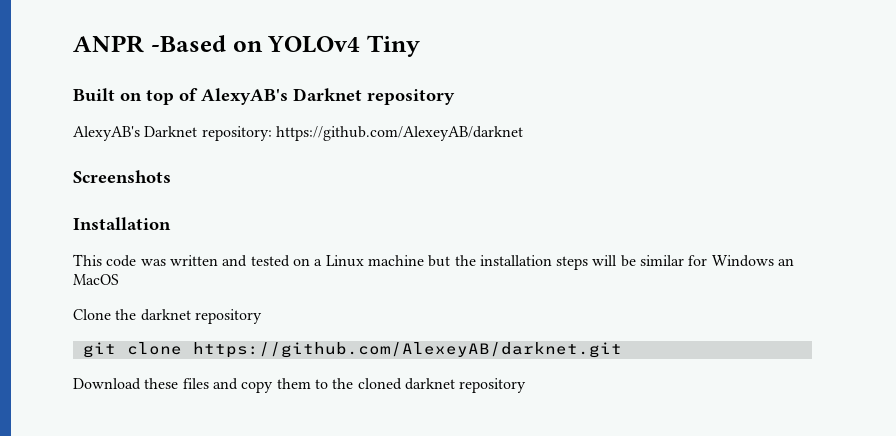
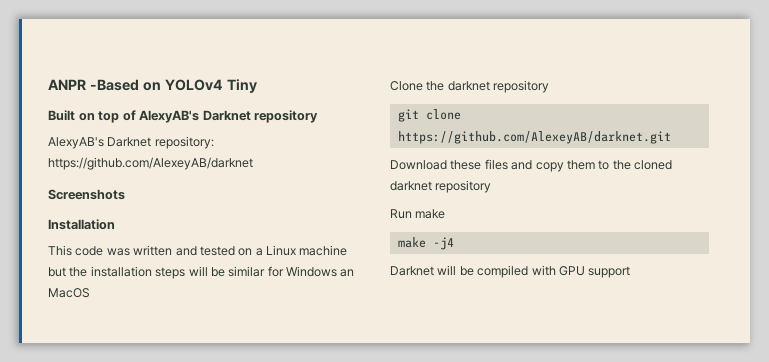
(527, 385) none -> [390,209,446,219] [397,237,454,250] [390,265,631,278] // Run make // make -j4 // Darknet will be compiled with GPU support

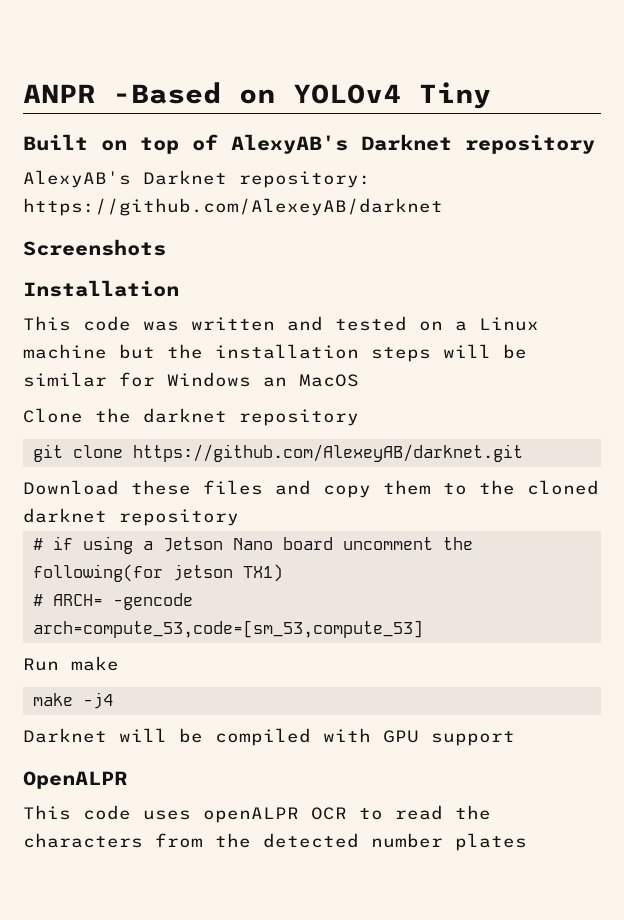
(492, 186) none -> [32,536,473,554] [32,564,283,582] [32,593,193,610] [32,620,423,638] // # if using a Jetson Nano board uncomment the following(for jetson TX1) // # ARCH= -gencode arch=compute_53,code=[sm_53,compute_53]
(631, 272) none -> [23,771,127,789] [23,805,491,823] [23,833,527,851] // OpenALPR // This code uses openALPR OCR to read the characters from the detected number plates

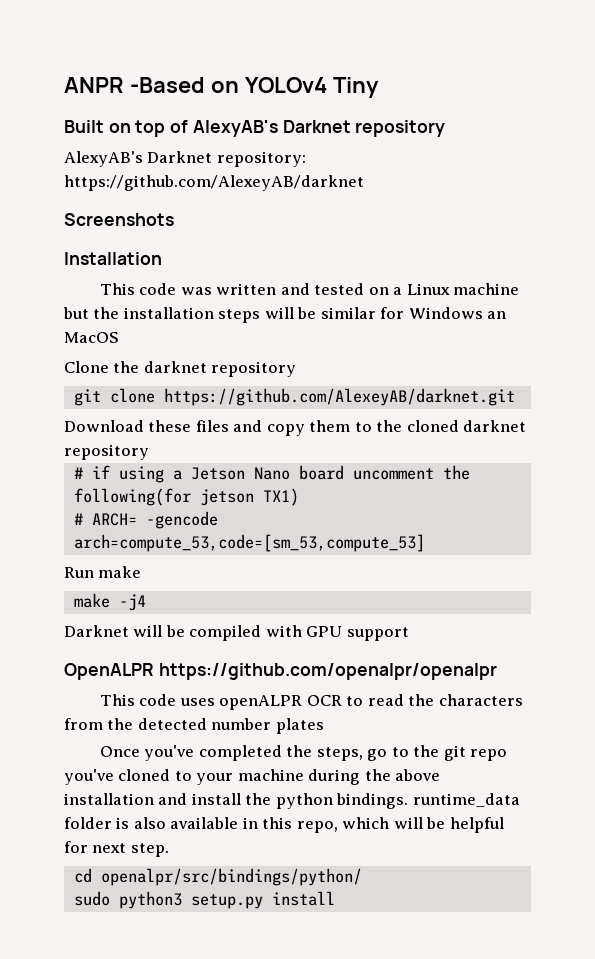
(127, 780) none -> [158,663,497,680] https://github.com/openalpr/openalpr
(527, 842) none -> [99,745,508,761] [64,769,441,785] [64,793,520,809] [64,817,504,833] [64,841,169,857] [73,868,362,886] [73,891,335,909] // Once you've completed the steps, go to the git repo you've cloned to your machine during the above installation and install the python bindings. runtime_data folder is also available in this repo, which will be helpful for next step. // cd openalpr/src/bindings/python/ // sudo python3 setup.py install

